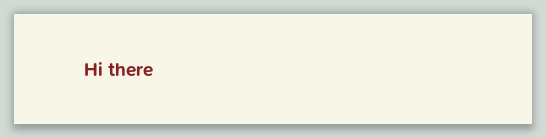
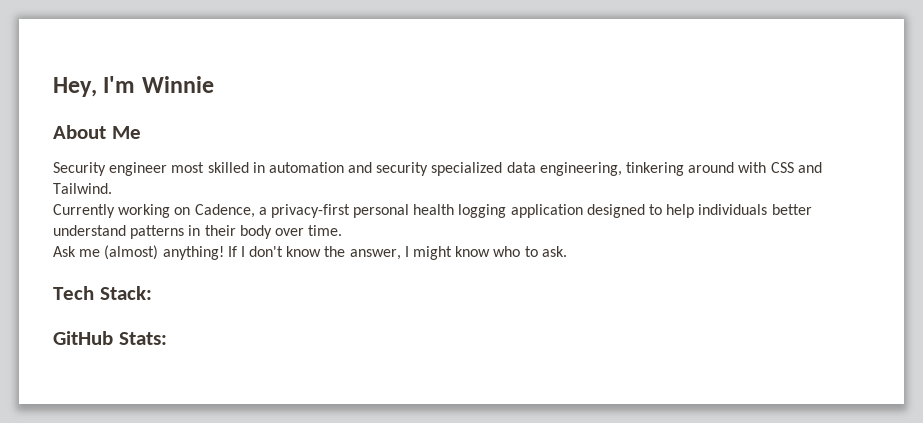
[84,62,154,77] Hi there -> [53,76,214,97] [53,125,141,139] [53,162,822,176] [53,183,112,194] [53,204,812,218] [53,225,343,239] [53,245,567,260] [53,286,152,300] [53,331,167,345] Hey, I'm Winnie // About Me // Security engineer most skilled in automation and security specialized data engineering, tinkering around with CSS and Tailwind. // Currently working on Cadence, a privacy-first personal health logging application designed to help individuals better understand patterns in their body over time. // Ask me (almost) anything! If I don't know the answer, I might know who to ask. // Tech Stack: // GitHub Stats:

